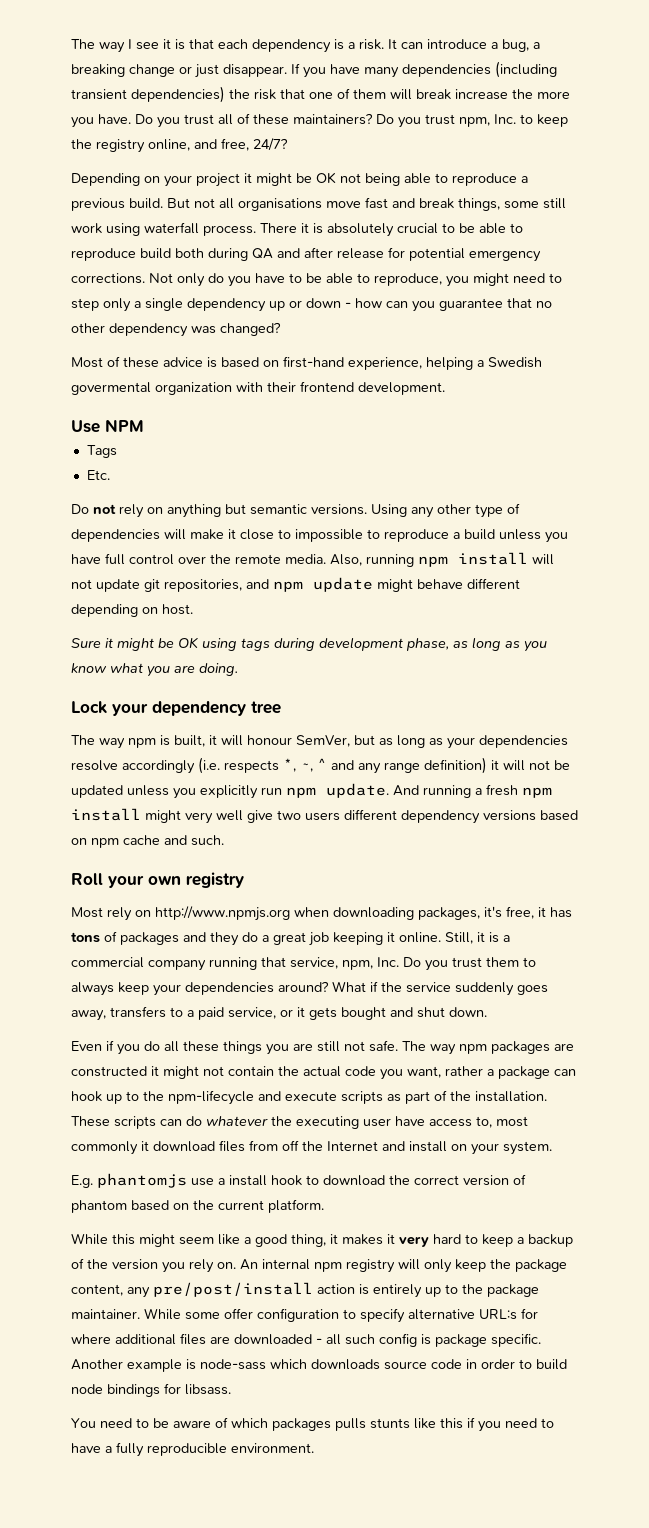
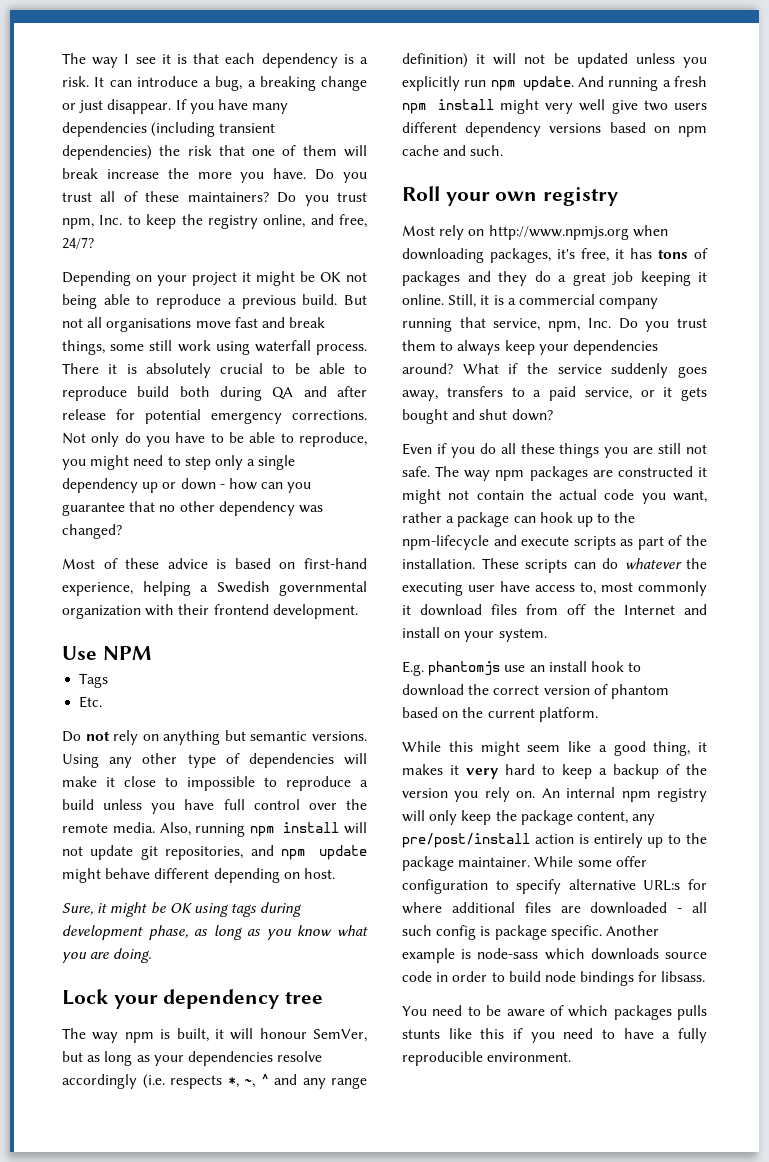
[71,382,151,395] govermental -> [279,581,367,596] governmental
[71,638,101,648] Sure -> [62,903,93,915] Sure,
[449,1007,487,1017] down. -> [511,409,553,421] down?
[218,1178,225,1185] a -> [529,665,545,672] an

